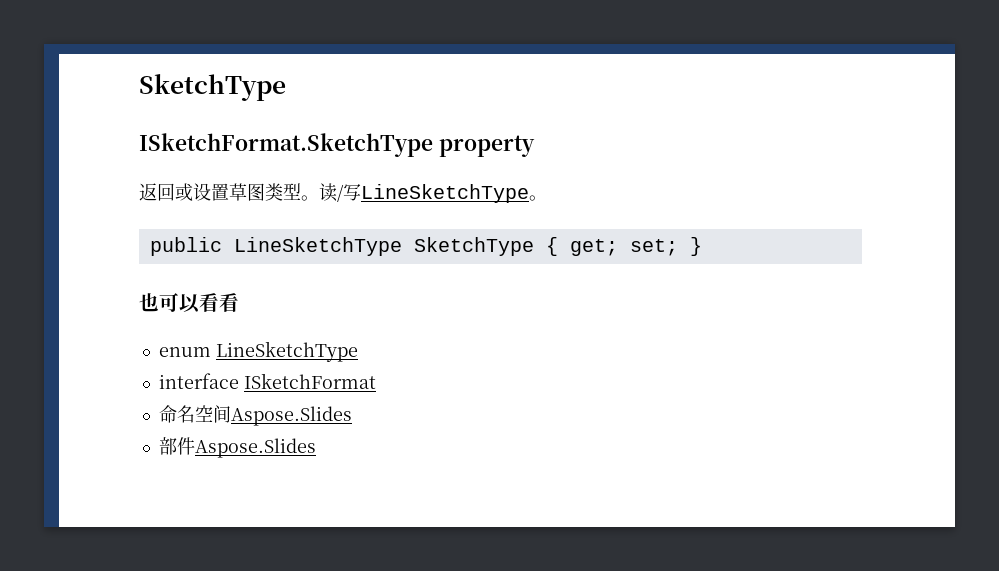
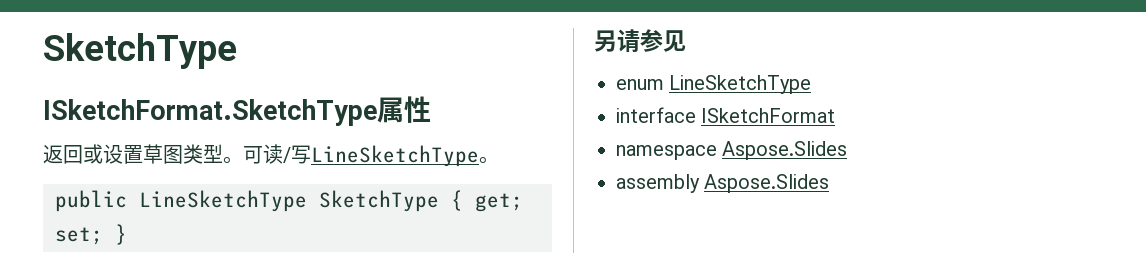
[438,135,535,157] property -> [377,96,431,123] 属性
(319, 198) none -> [243,146,263,164] 可
[139,293,239,313] 也可以看看 -> [594,29,686,53] 另请参见
[158,405,231,423] 命名空间 -> [616,145,717,160] namespace
[158,437,195,455] 部件 -> [616,174,700,193] assembly

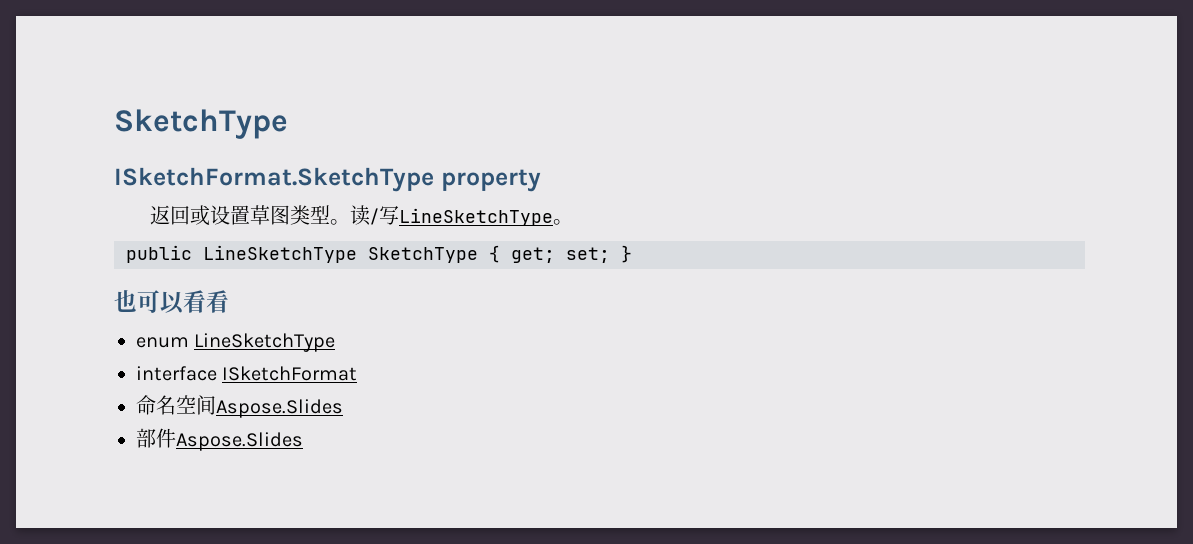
[377,96,431,123] 属性 -> [440,169,541,192] property
[243,146,263,164] 可 -> (351, 222) none
[594,29,686,53] 另请参见 -> [114,290,229,314] 也可以看看
[616,145,717,160] namespace -> [136,395,216,415] 命名空间
[616,174,700,193] assembly -> [136,428,176,448] 部件

